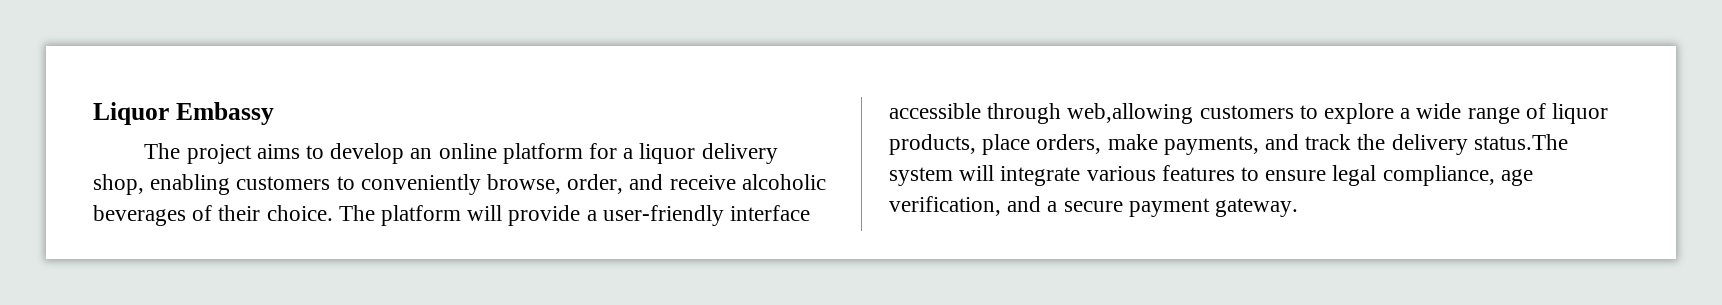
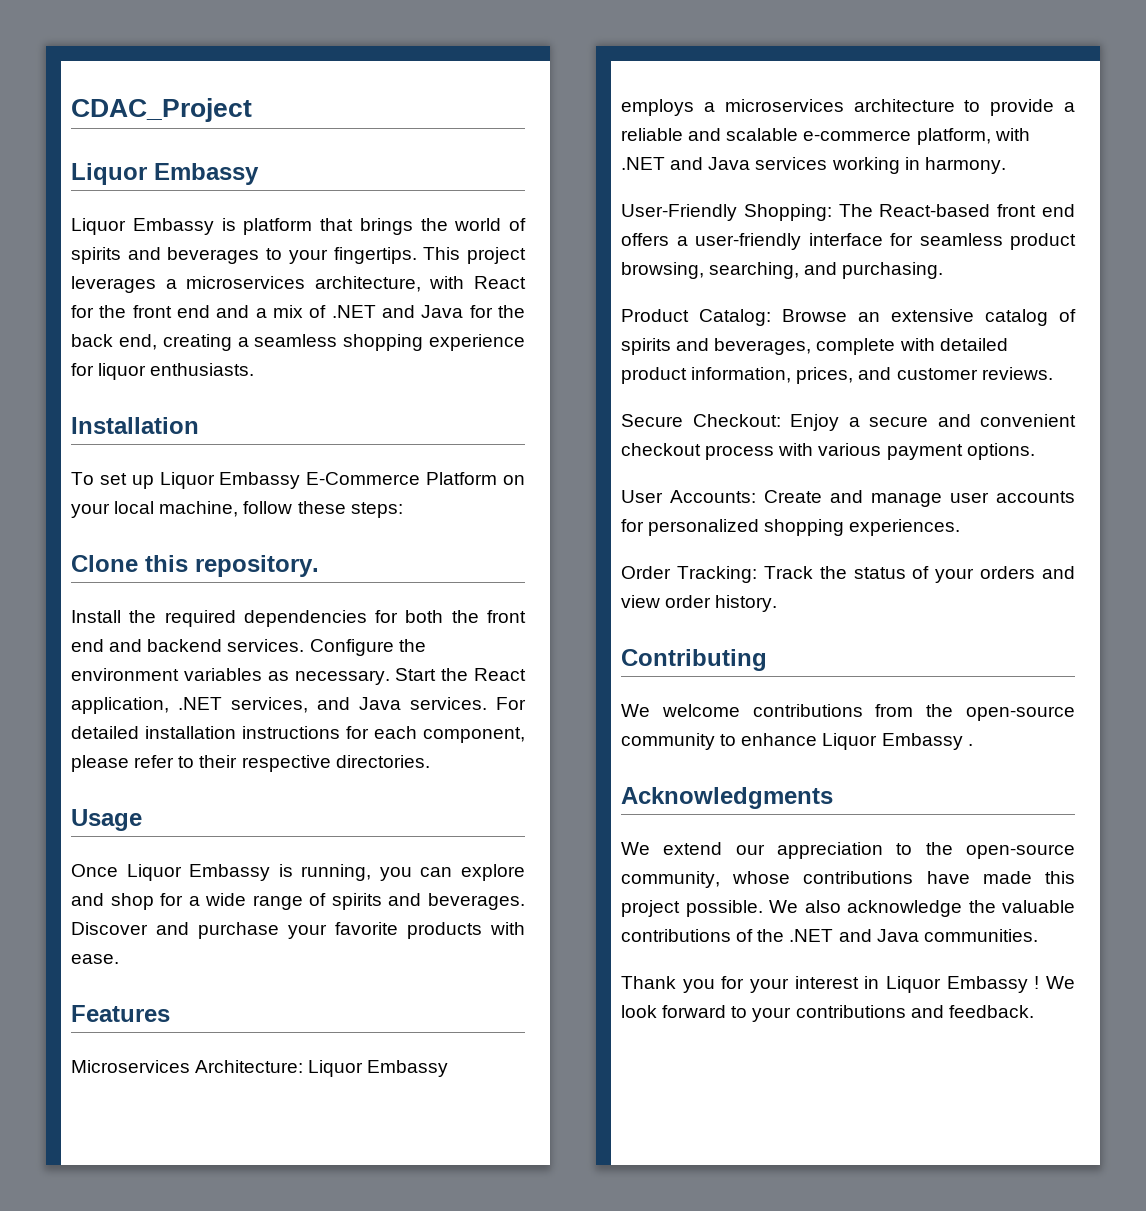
(93, 113) none -> [71,98,252,122] CDAC_Project //
[144,143,778,164] [93,174,826,195] [93,205,811,226] [889,103,1609,124] [889,134,1568,155] [889,165,1533,186] [889,196,1299,217] The project aims to develop an online platform for a liquor delivery shop, enabling customers to conveniently browse, order, and receive alcoholic beverages of their choice. The platform will provide a user-friendly interface accessible through web,allowing customers to explore a wide range of liquor products, place orders, make payments, and track the delivery status.The system will integrate various features to ensure legal compliance, age verification, and a secure payment gateway. -> [71,218,526,235] [71,247,526,264] [71,276,526,293] [71,305,525,318] [71,334,525,351] [71,363,255,380] [71,417,199,434] [71,472,526,489] [71,501,403,518] [71,555,319,577] [71,610,526,627] [71,639,426,656] [71,668,526,685] [71,697,526,714] [71,726,525,743] [71,755,430,772] [71,809,142,831] [71,864,525,881] [71,893,525,910] [71,922,525,939] [71,954,119,964] [71,1005,170,1022] [71,1060,449,1077] [621,99,1075,116] [621,128,1030,145] [621,157,1006,174] [621,204,1075,221] [621,233,1076,250] [621,262,944,279] [621,309,1076,326] [621,338,1008,355] [621,367,1053,384] [621,414,1076,431] [621,443,1035,460] [621,490,1075,507] [621,519,961,536] [621,566,1075,583] [621,595,778,612] [621,649,767,671] [621,704,1075,721] [621,733,973,750] [621,787,833,809] [621,842,1075,859] [621,871,1075,888] [621,900,1075,917] [621,929,1038,942] [621,976,1075,993] [621,1005,1034,1022] Liquor Embassy is platform that brings the world of spirits and beverages to your fingertips. This project leverages a microservices architecture, with React for the front end and a mix of .NET and Java for the back end, creating a seamless shopping experience for liquor enthusiasts. // Installation // To set up Liquor Embassy E-Commerce Platform on your local machine, follow these steps: // Clone this repository. // Install the required dependencies for both the front end and backend services. Configure the environment variables as necessary. Start the React application, .NET services, and Java services. For detailed installation instructions for each component, please refer to their respective directories. // Usage // Once Liquor Embassy is running, you can explore and shop for a wide range of spirits and beverages. Discover and purchase your favorite products with ease. // Features // Microservices Architecture: Liquor Embassy employs a microservices architecture to provide a reliable and scalable e-commerce platform, with .NET and Java services working in harmony. // User-Friendly Shopping: The React-based front end offers a user-friendly interface for seamless product browsing, searching, and purchasing. // Product Catalog: Browse an extensive catalog of spirits and beverages, complete with detailed product information, prices, and customer reviews. // Secure Checkout: Enjoy a secure and convenient checkout process with various payment options. // User Accounts: Create and manage user accounts for personalized shopping experiences. // Order Tracking: Track the status of your orders and view order history. // Contributing // We welcome contributions from the open-source community to enhance Liquor Embassy . // Acknowledgments // We extend our appreciation to the open-source community, whose contributions have made this project possible. We also acknowledge the valuable contributions of the .NET and Java communities. // Thank you for your interest in Liquor Embassy ! We look forward to your contributions and feedback.

